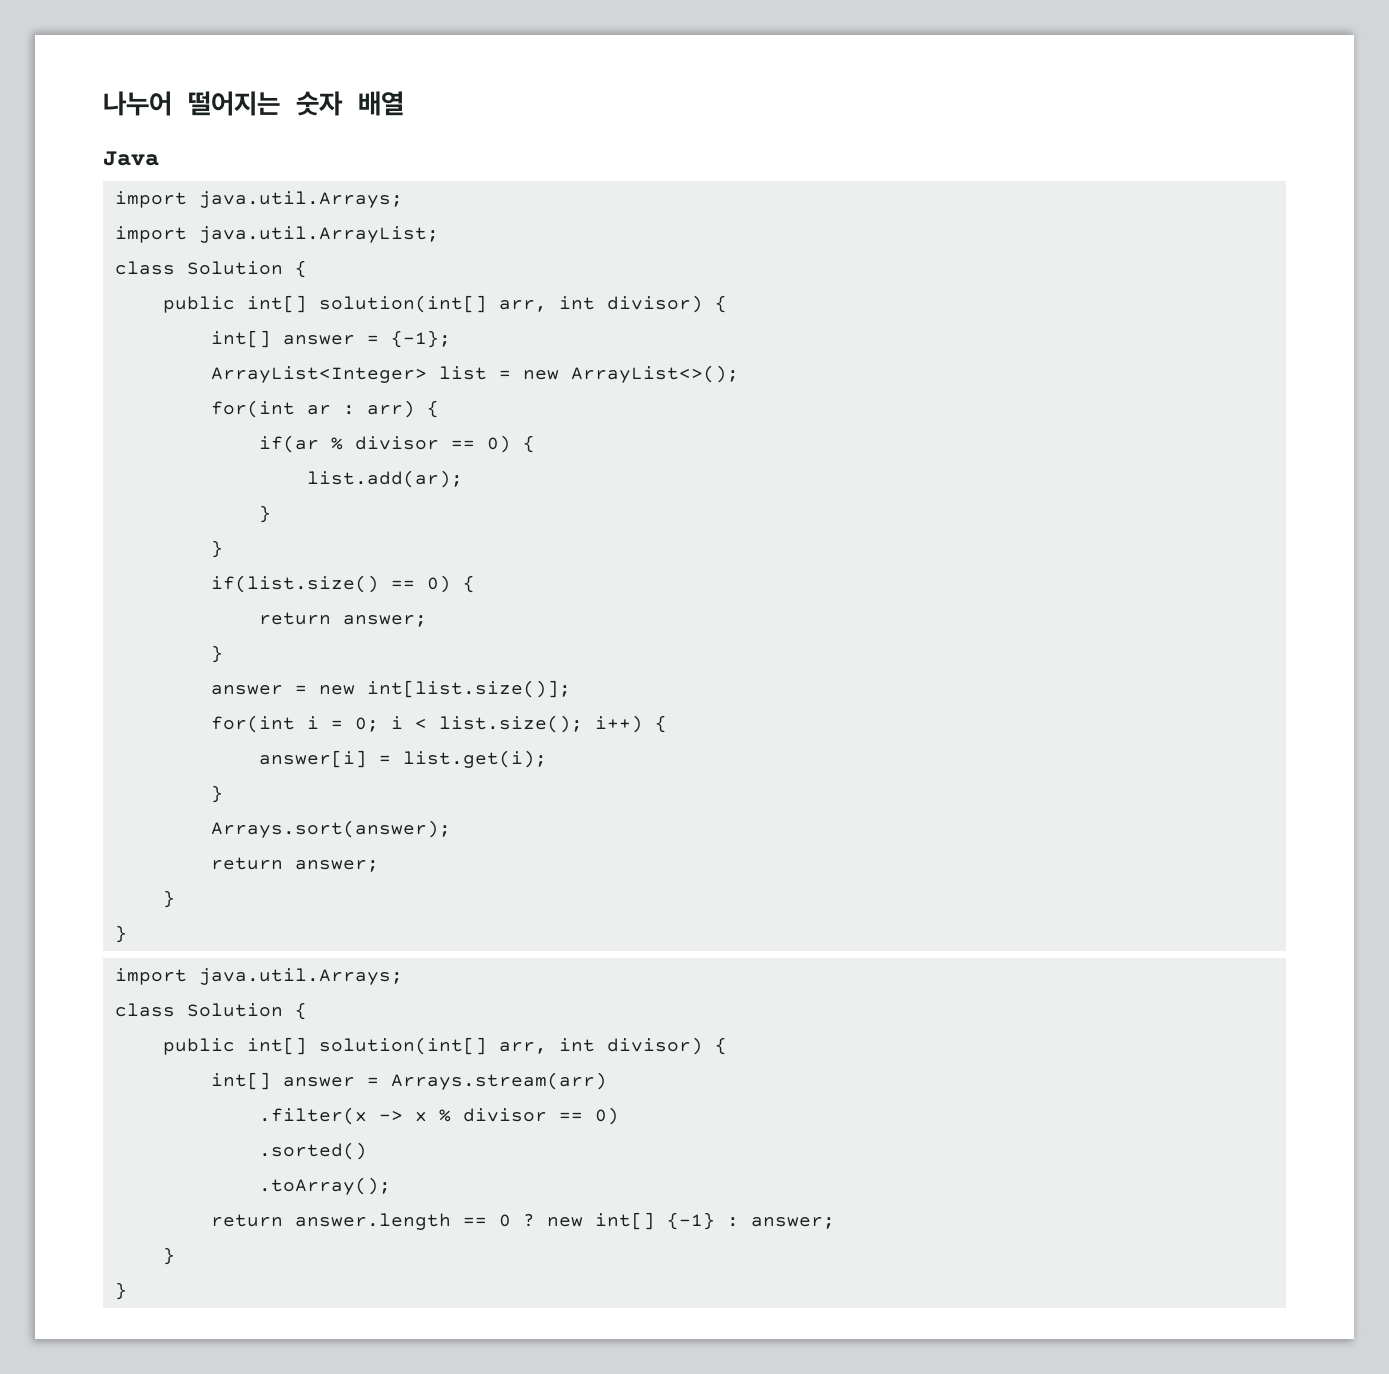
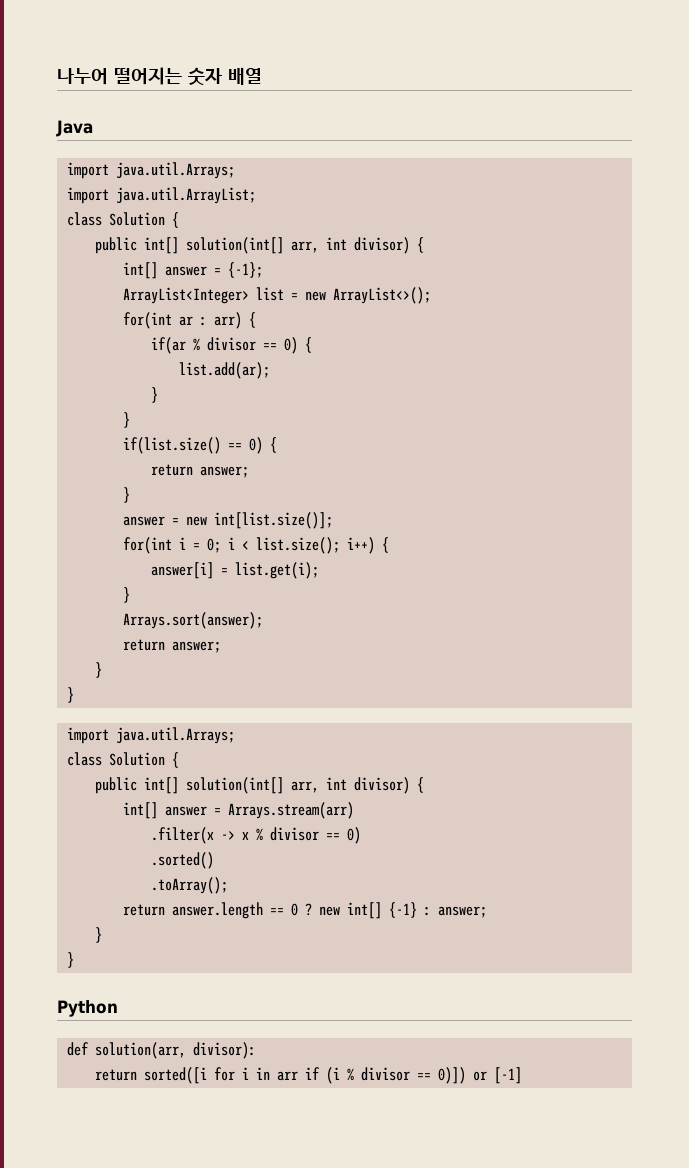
(127, 1291) none -> [57,1000,118,1017] [67,1042,257,1059] [95,1067,523,1084] // Python // def solution(arr, divisor): // return sorted([i for i in arr if (i % divisor == 0)]) or [-1]

